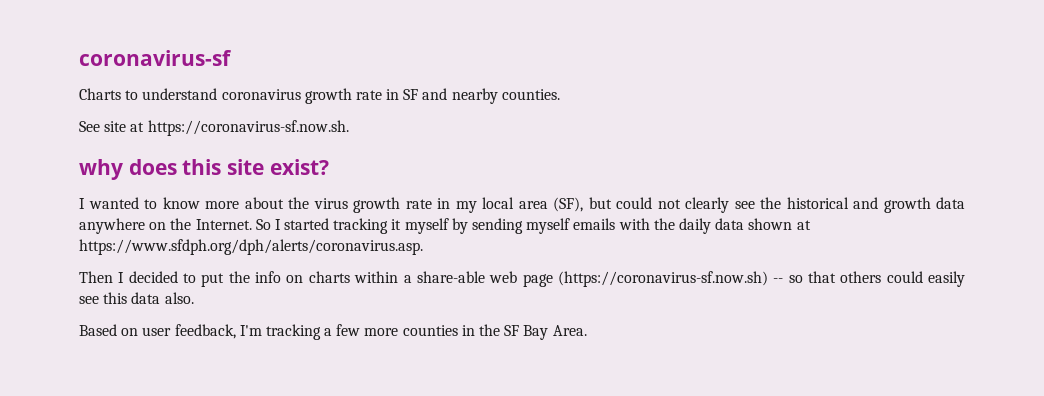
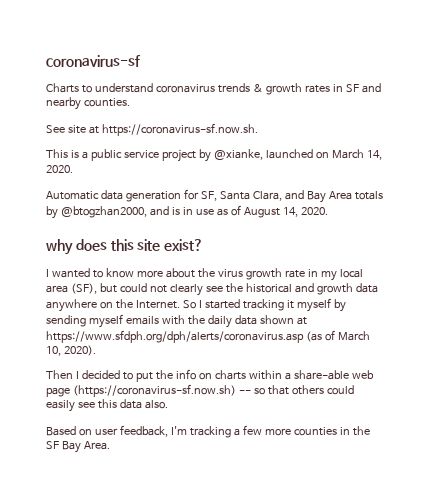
[304,88,382,104] growth rate -> [217,83,330,95] trends & growth rates
(349, 128) none -> [46,149,382,162] [46,165,73,173] [46,189,383,203] [46,205,328,219] // This is a public service project by @xianke, launched on March 14, 2020. // Automatic data generation for SF, Santa Clara, and Bay Area totals by @btogzhan2000, and is in use as of August 14, 2020.
[79,239,423,255] https://www.sfdph.org/dph/alerts/coronavirus.asp. -> [46,330,370,343] [46,345,96,356] https://www.sfdph.org/dph/alerts/coronavirus.asp (as of March 10, 2020).

